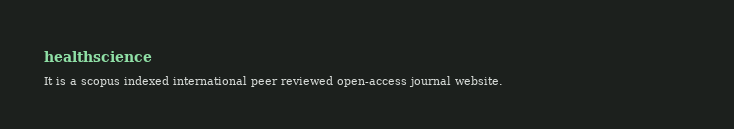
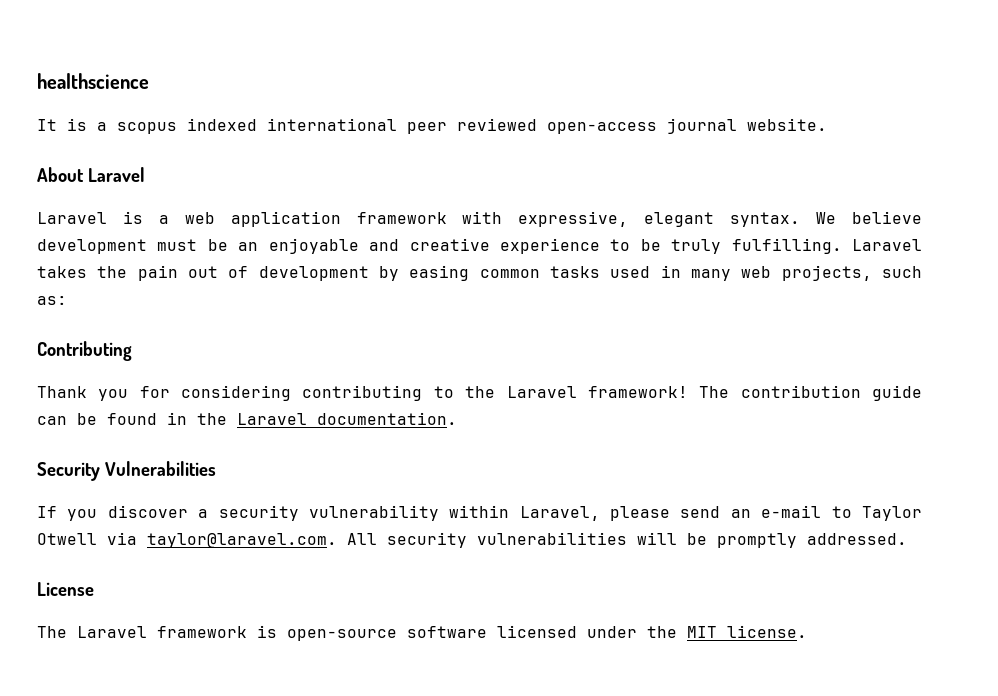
(503, 80) none -> [37,167,145,182] [37,211,922,227] [37,238,922,254] [37,265,923,281] [37,296,67,305] [37,341,132,361] [37,385,922,401] [37,412,457,425] [37,461,216,481] [37,505,922,521] [37,532,907,548] [37,582,94,596] [37,625,807,641] // About Laravel // Laravel is a web application framework with expressive, elegant syntax. We believe development must be an enjoyable and creative experience to be truly fulfilling. Laravel takes the pain out of development by easing common tasks used in many web projects, such as: // Contributing // Thank you for considering contributing to the Laravel framework! The contribution guide can be found in the Laravel documentation. // Security Vulnerabilities // If you discover a security vulnerability within Laravel, please send an e-mail to Taylor Otwell via taylor@laravel.com. All security vulnerabilities will be promptly addressed. // License // The Laravel framework is open-source software licensed under the MIT license.

